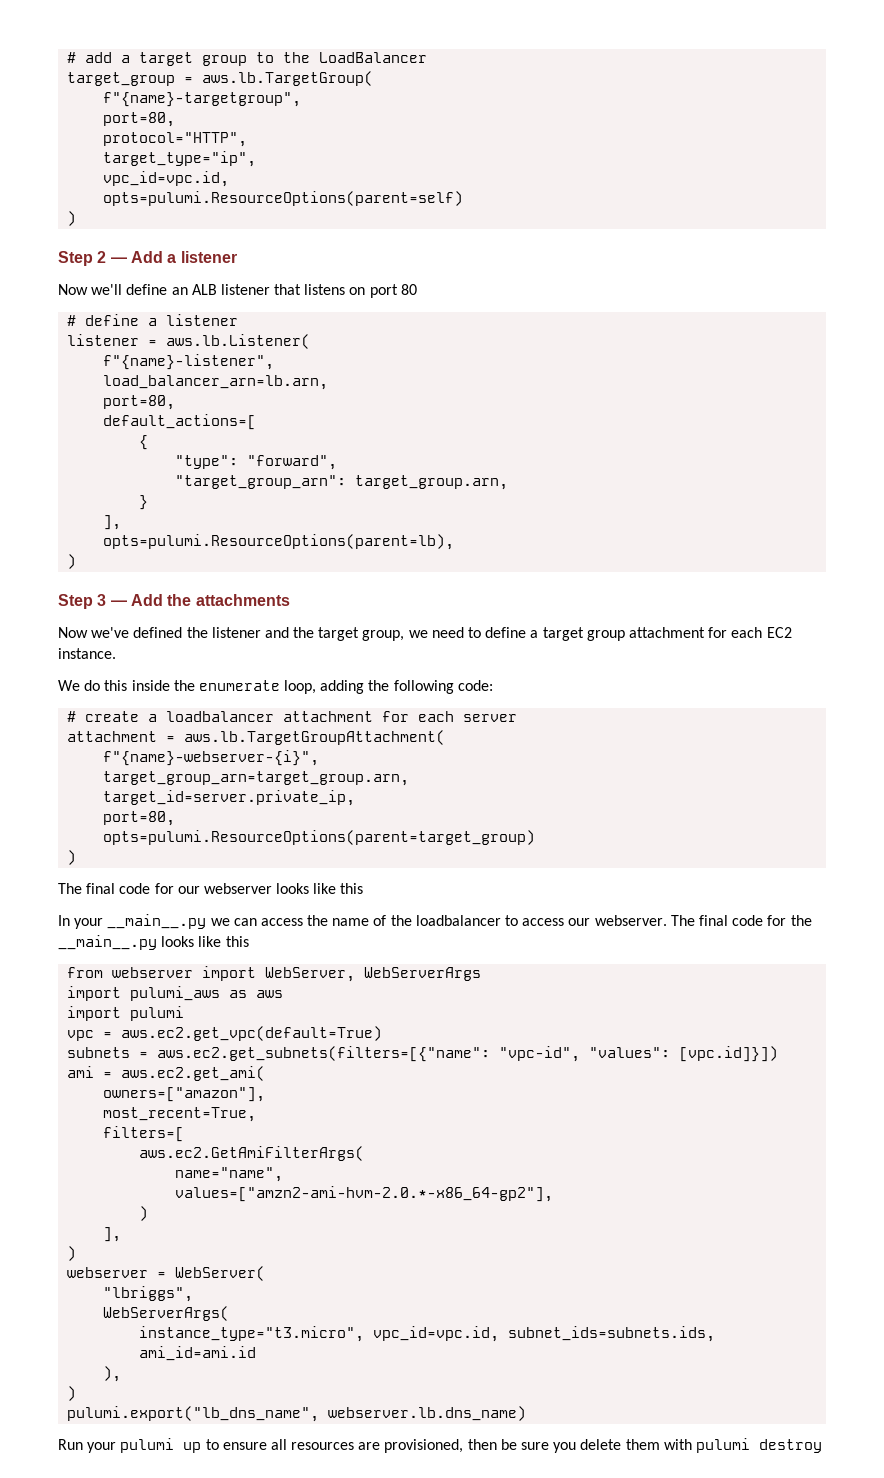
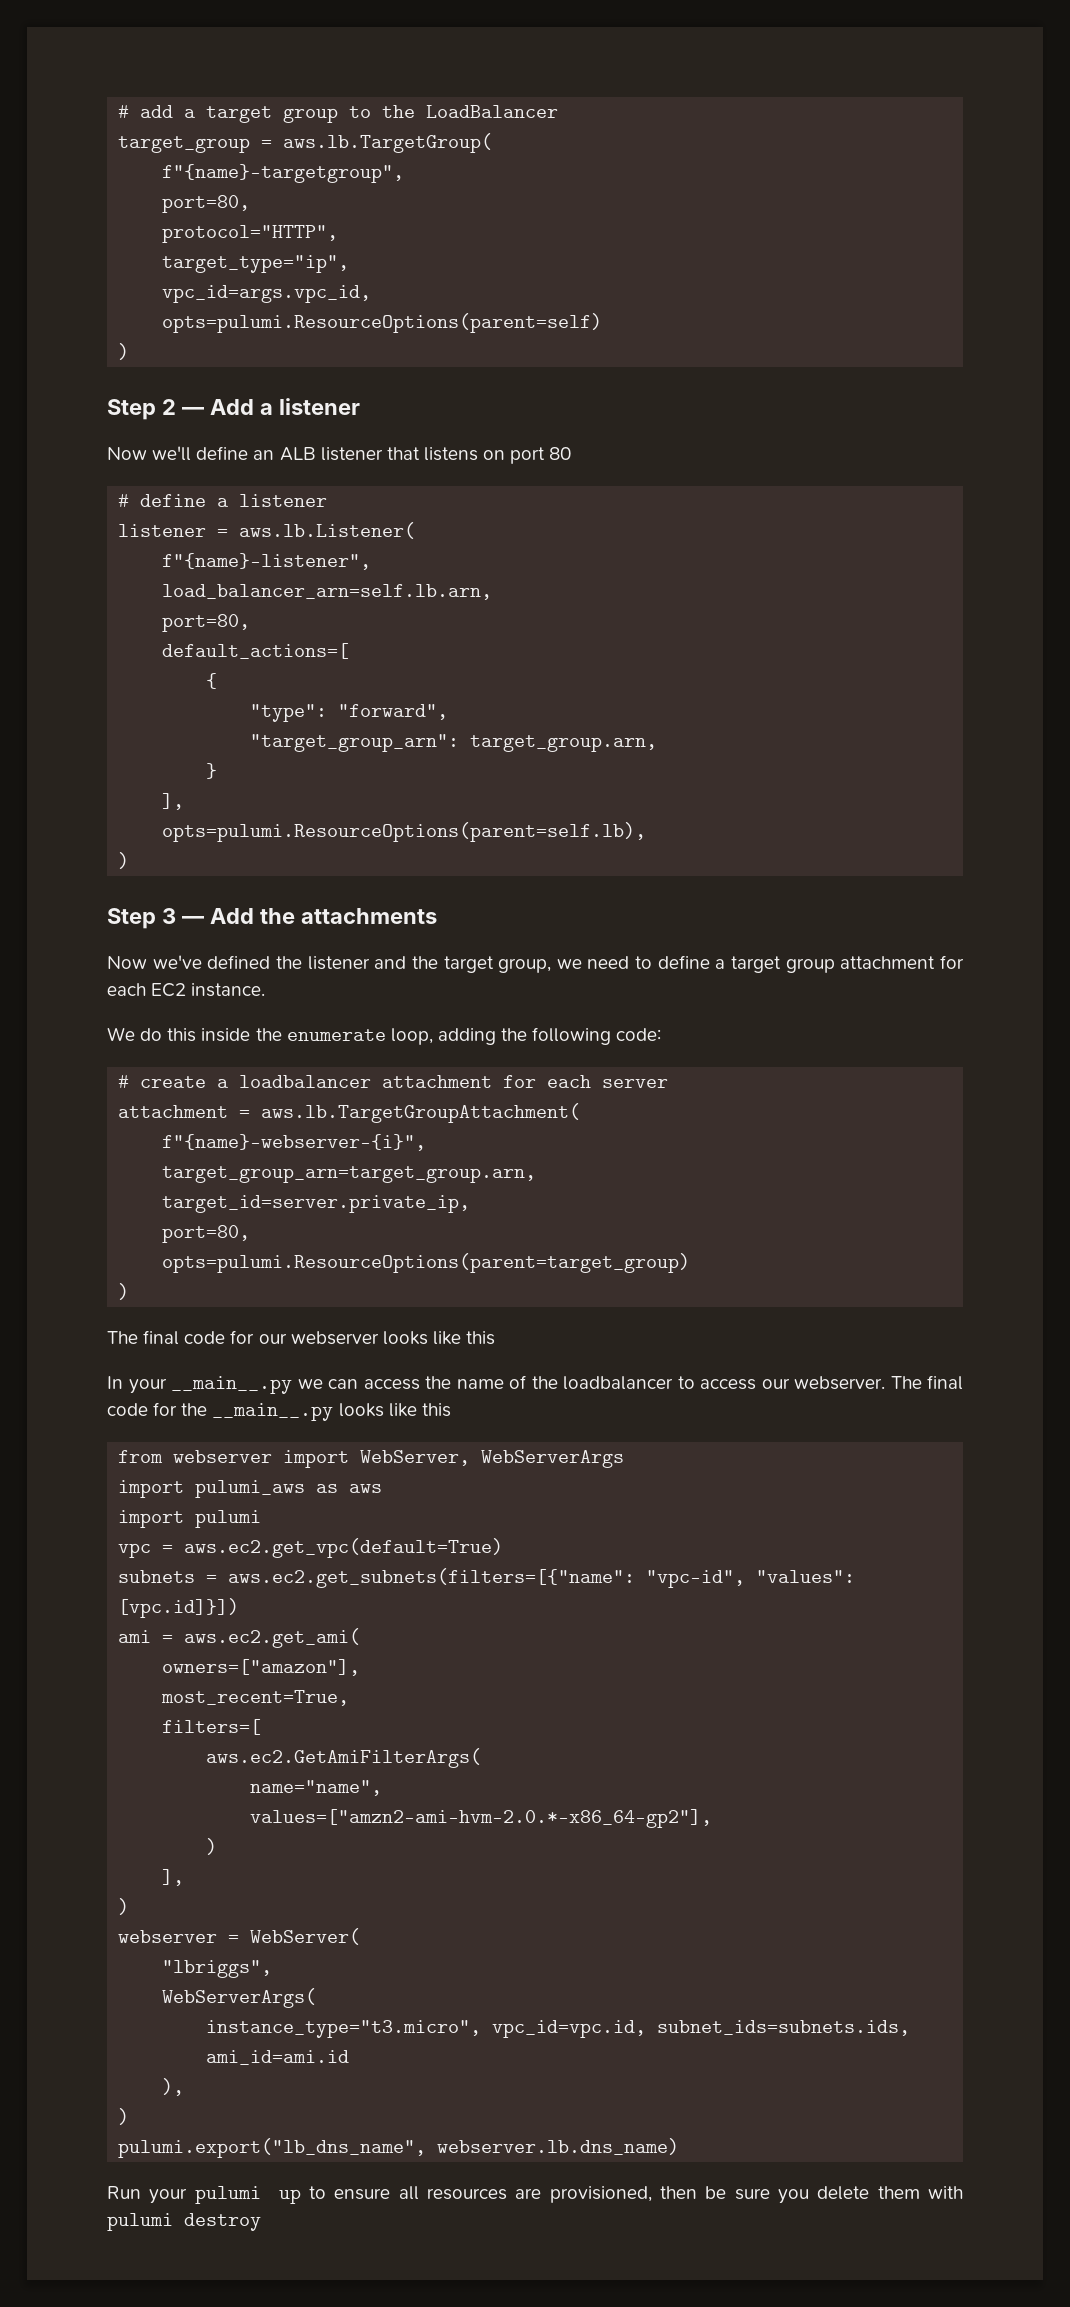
[103,171,230,187] vpc_id=vpc.id, -> [162,285,372,303] vpc_id=args.vpc_id,
[103,375,329,390] load_balancer_arn=lb.arn, -> [162,584,493,600] load_balancer_arn=self.lb.arn,
[103,534,455,550] opts=pulumi.ResourceOptions(parent=lb), -> [162,822,647,842] opts=pulumi.ResourceOptions(parent=self.lb),

